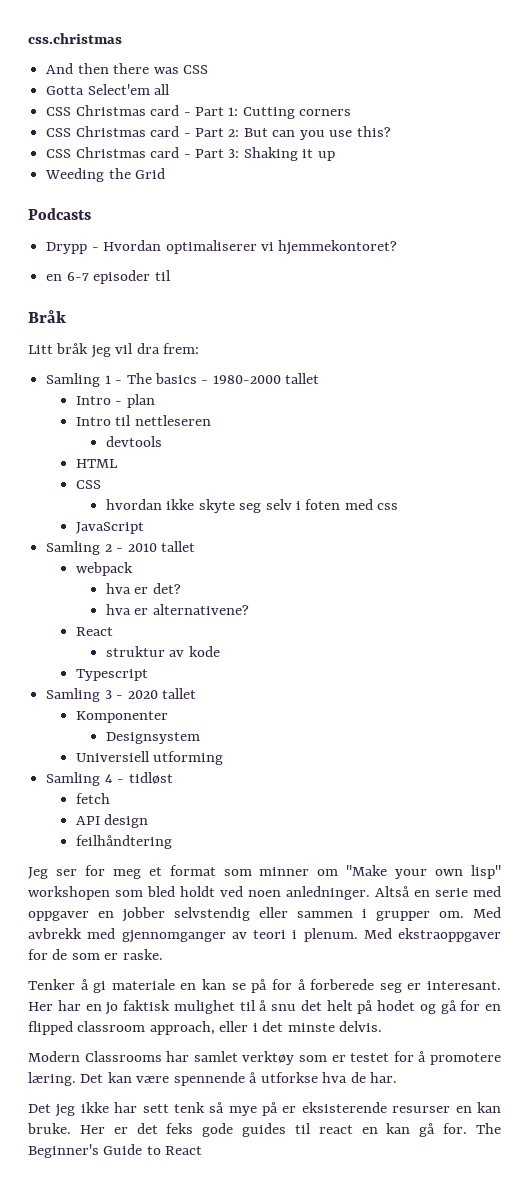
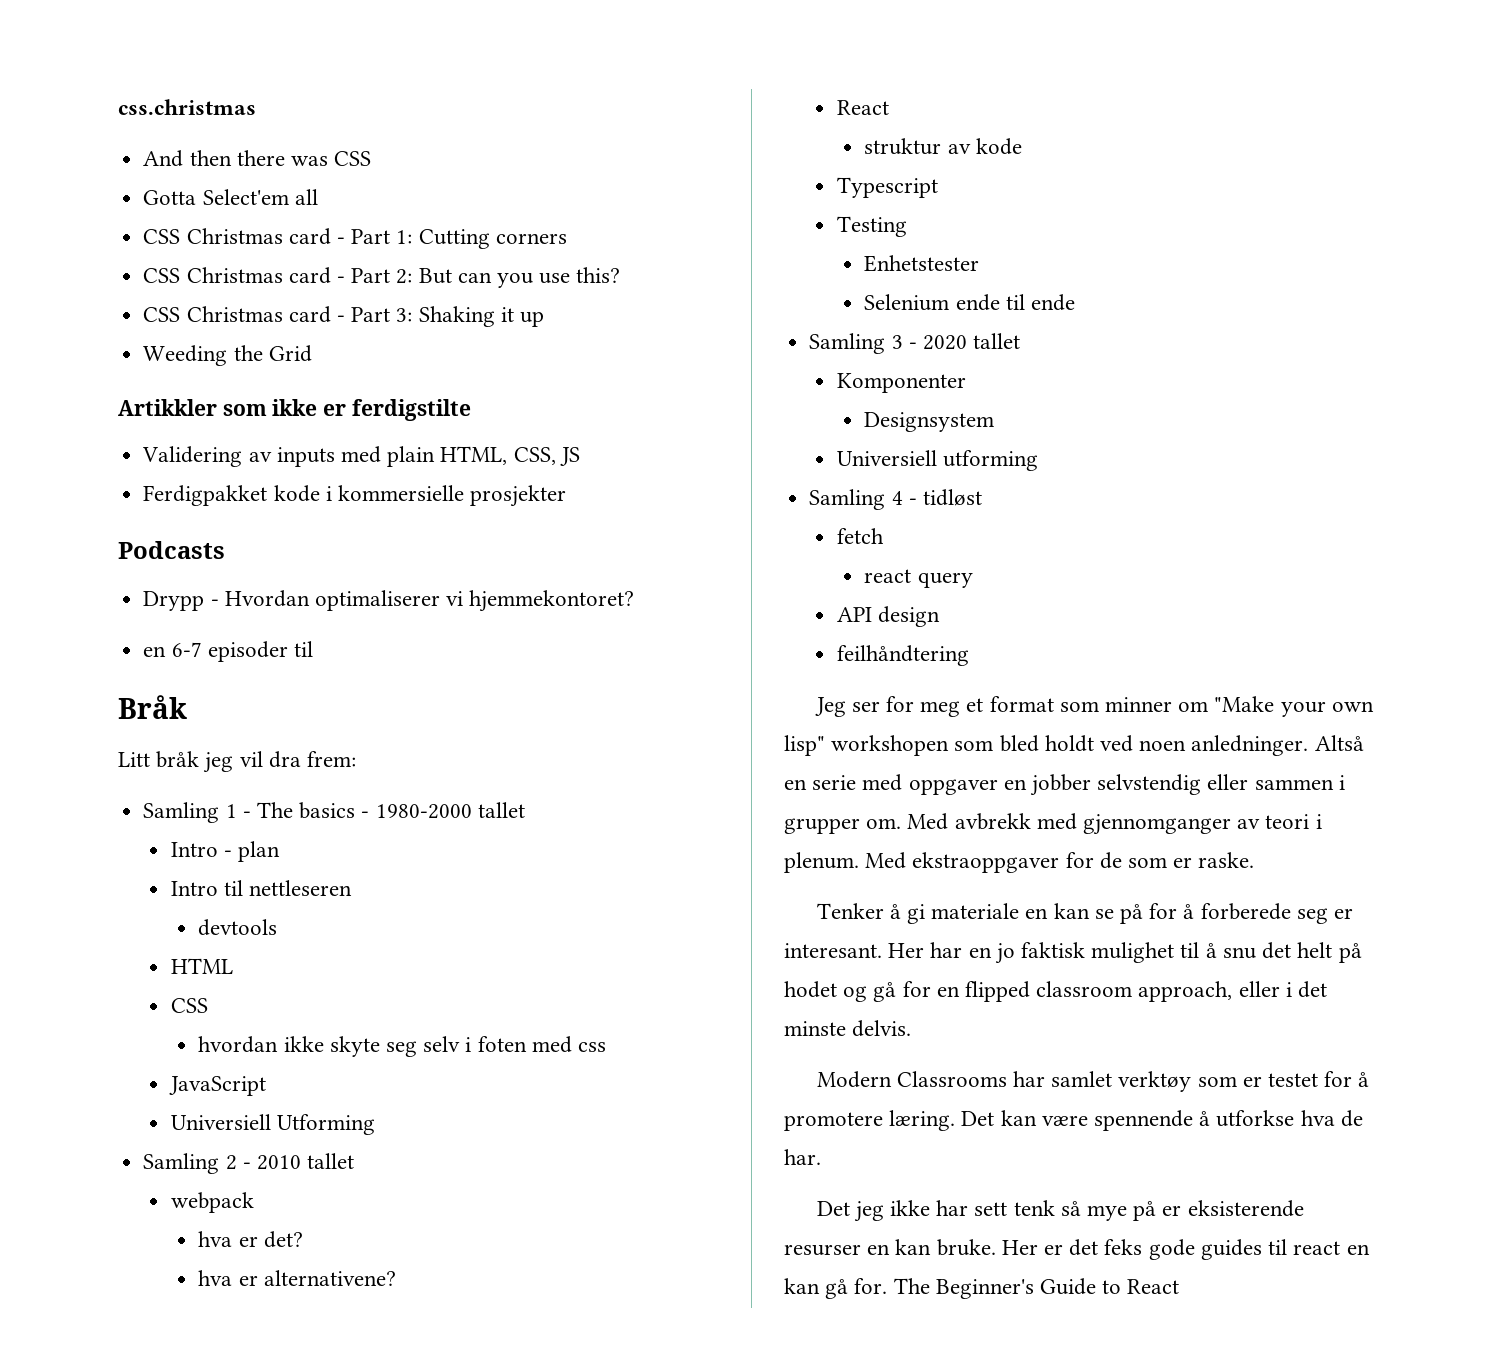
(166, 173) none -> [118,399,471,421] [142,446,580,467] [143,485,567,507] // Artikkler som ikke er ferdigstilte // Validering av inputs med plain HTML, CSS, JS // Ferdigpakket kode i kommersielle prosjekter
(144, 528) none -> [170,1114,376,1135] // Universiell Utforming
(148, 675) none -> [836,216,907,237] [864,255,980,272] [864,294,1076,311] // Testing // Enhetstester // Selenium ende til ende
(110, 798) none -> [864,569,973,588] // react query

